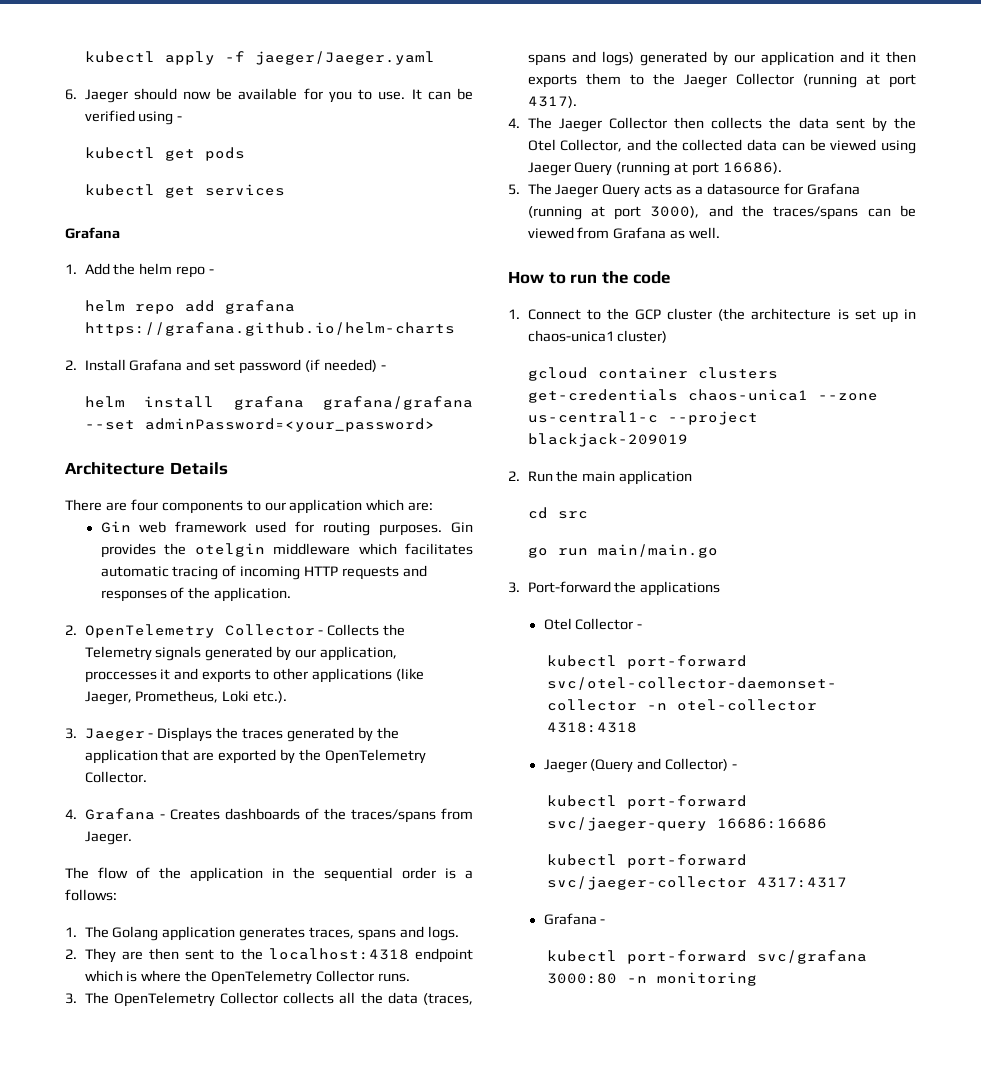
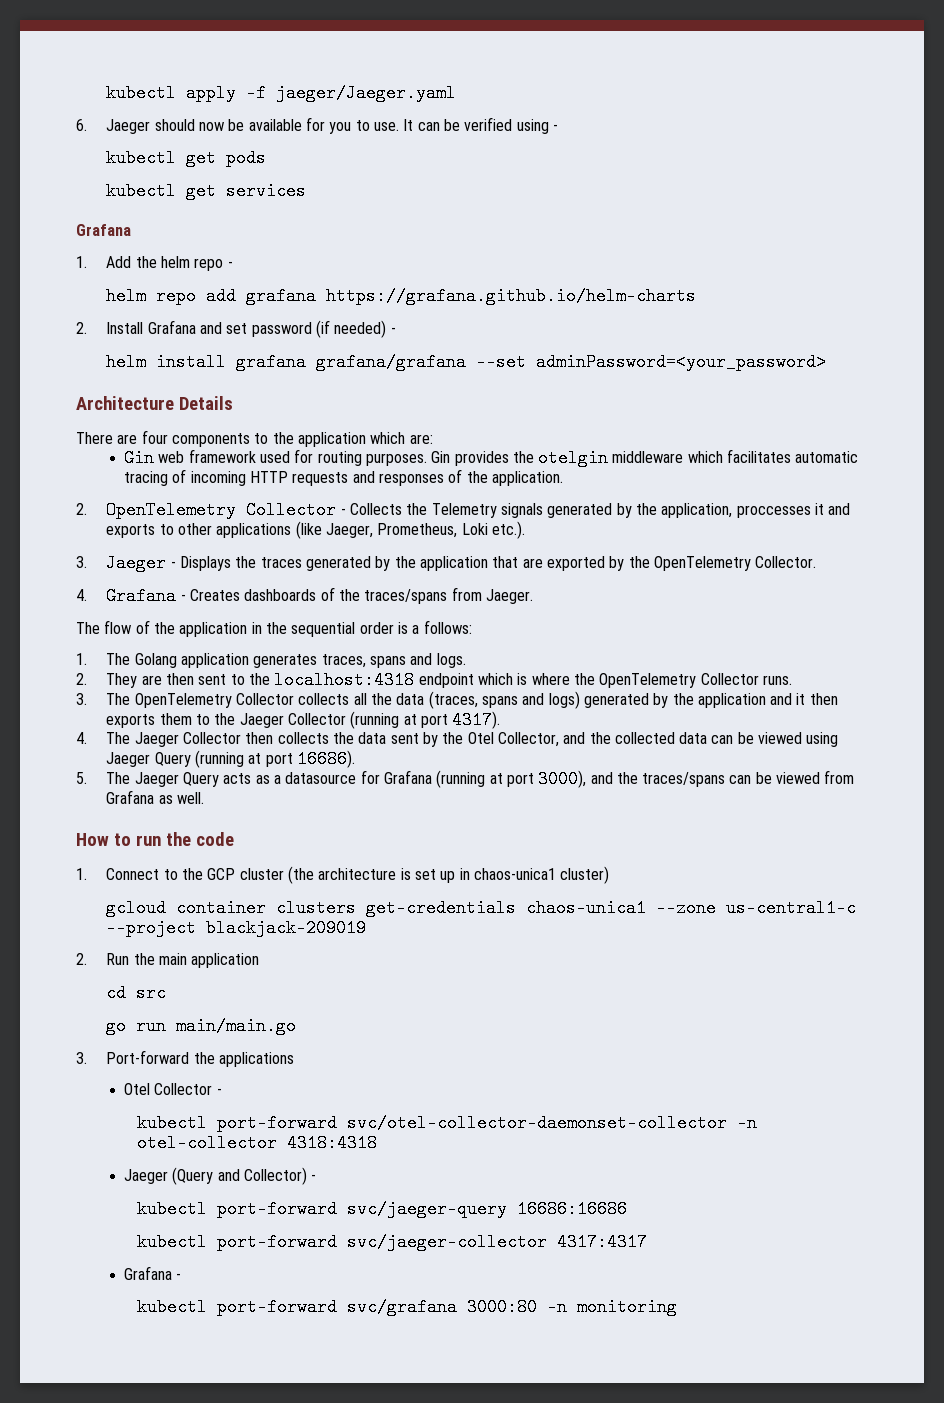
[264,502,286,511] our -> [272,432,294,444] the
[295,649,317,658] our -> [635,503,657,515] the
[733,54,755,63] our -> [672,693,694,705] the

